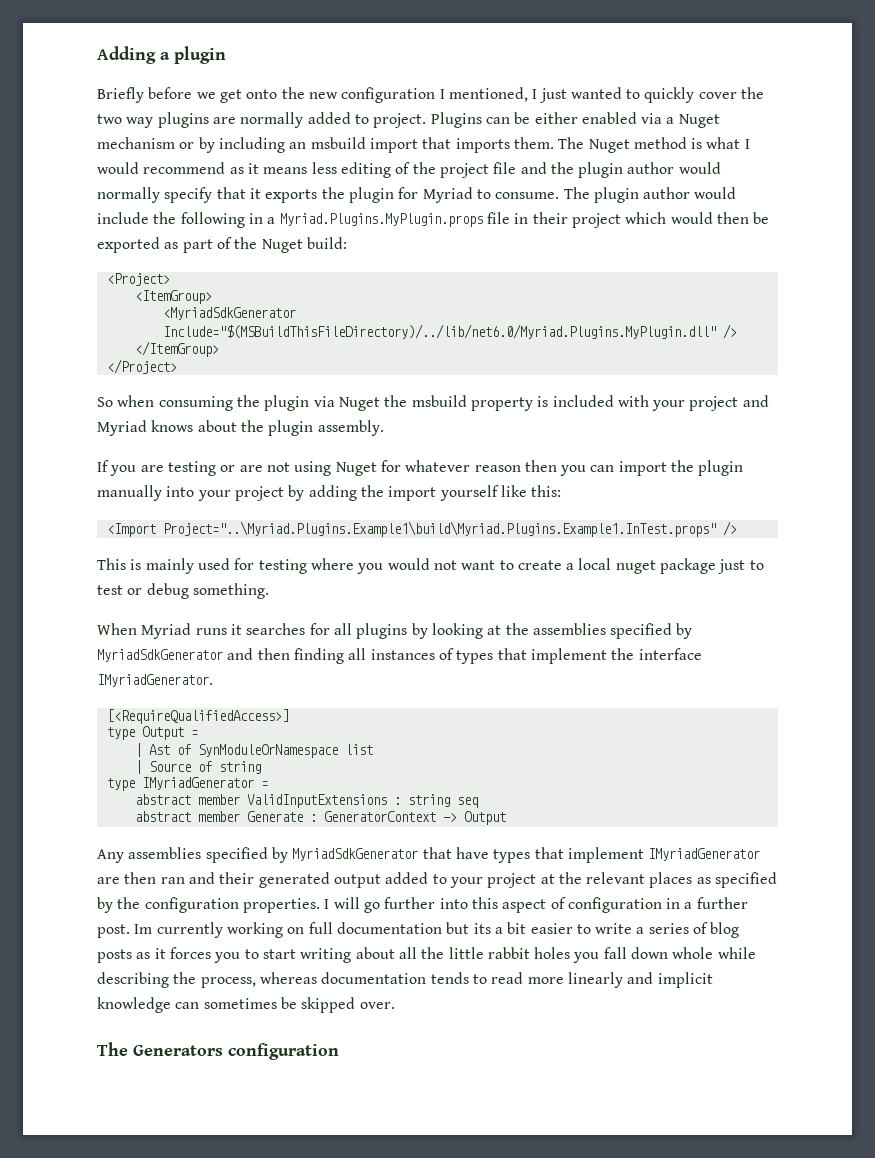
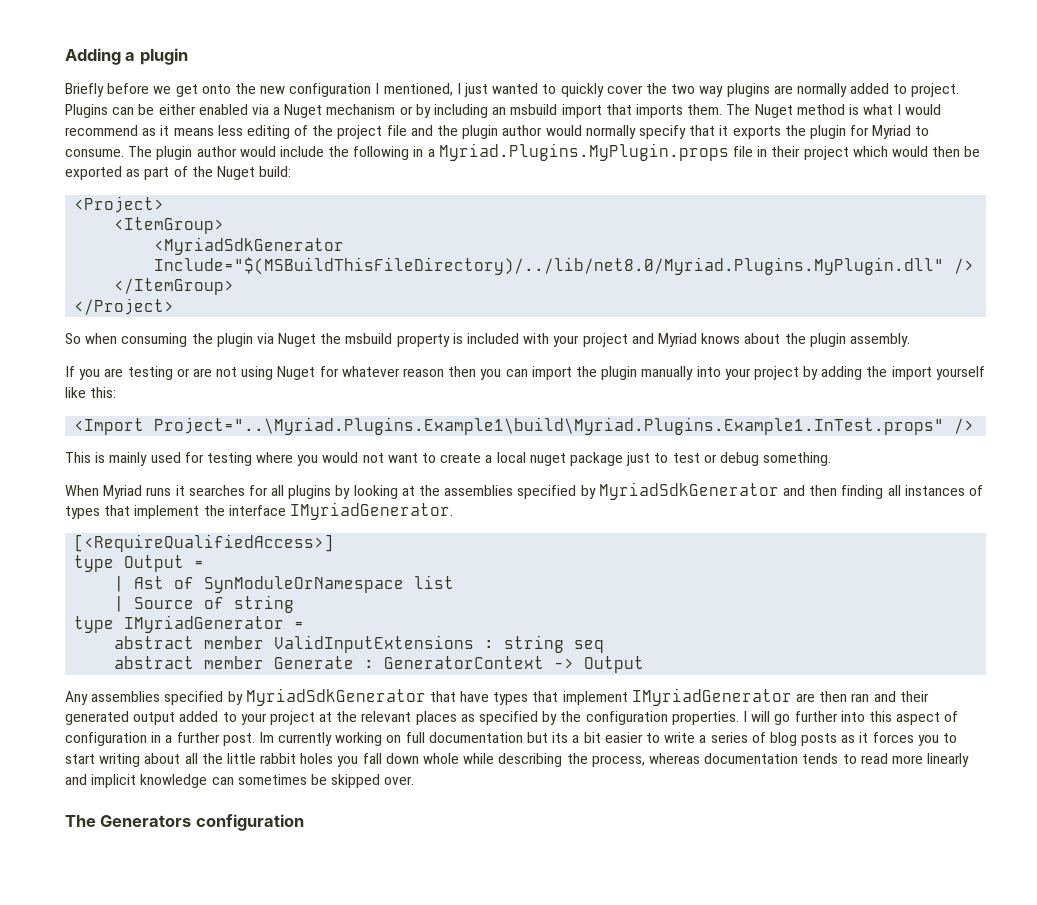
[162,324,716,339] Include="$(MSBuildThisFileDirectory)/../lib/net6.0/Myriad.Plugins.MyPlugin.dll" -> [154,257,945,275] Include="$(MSBuildThisFileDirectory)/../lib/net8.0/Myriad.Plugins.MyPlugin.dll"

